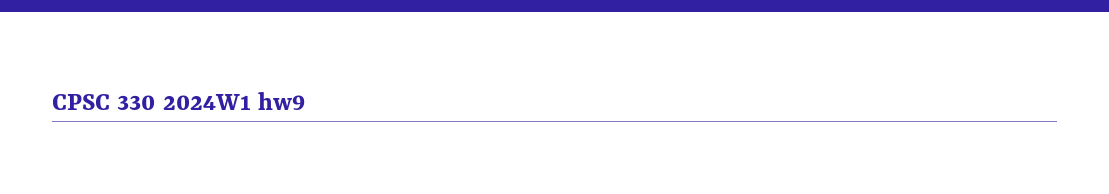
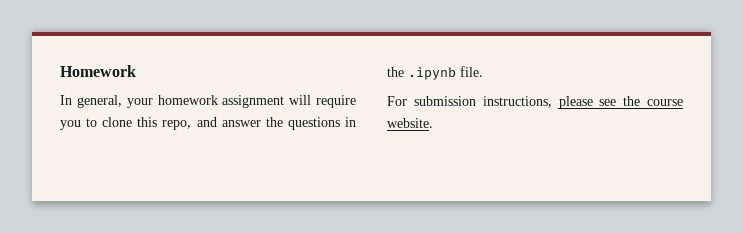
[52,92,306,110] CPSC 330 2024W1 hw9 -> [60,65,136,77] [60,95,356,108] [60,117,356,130] [387,66,483,80] [387,96,683,109] [387,118,433,128] Homework // In general, your homework assignment will require you to clone this repo, and answer the questions in the .ipynb file. // For submission instructions, please see the course website.

